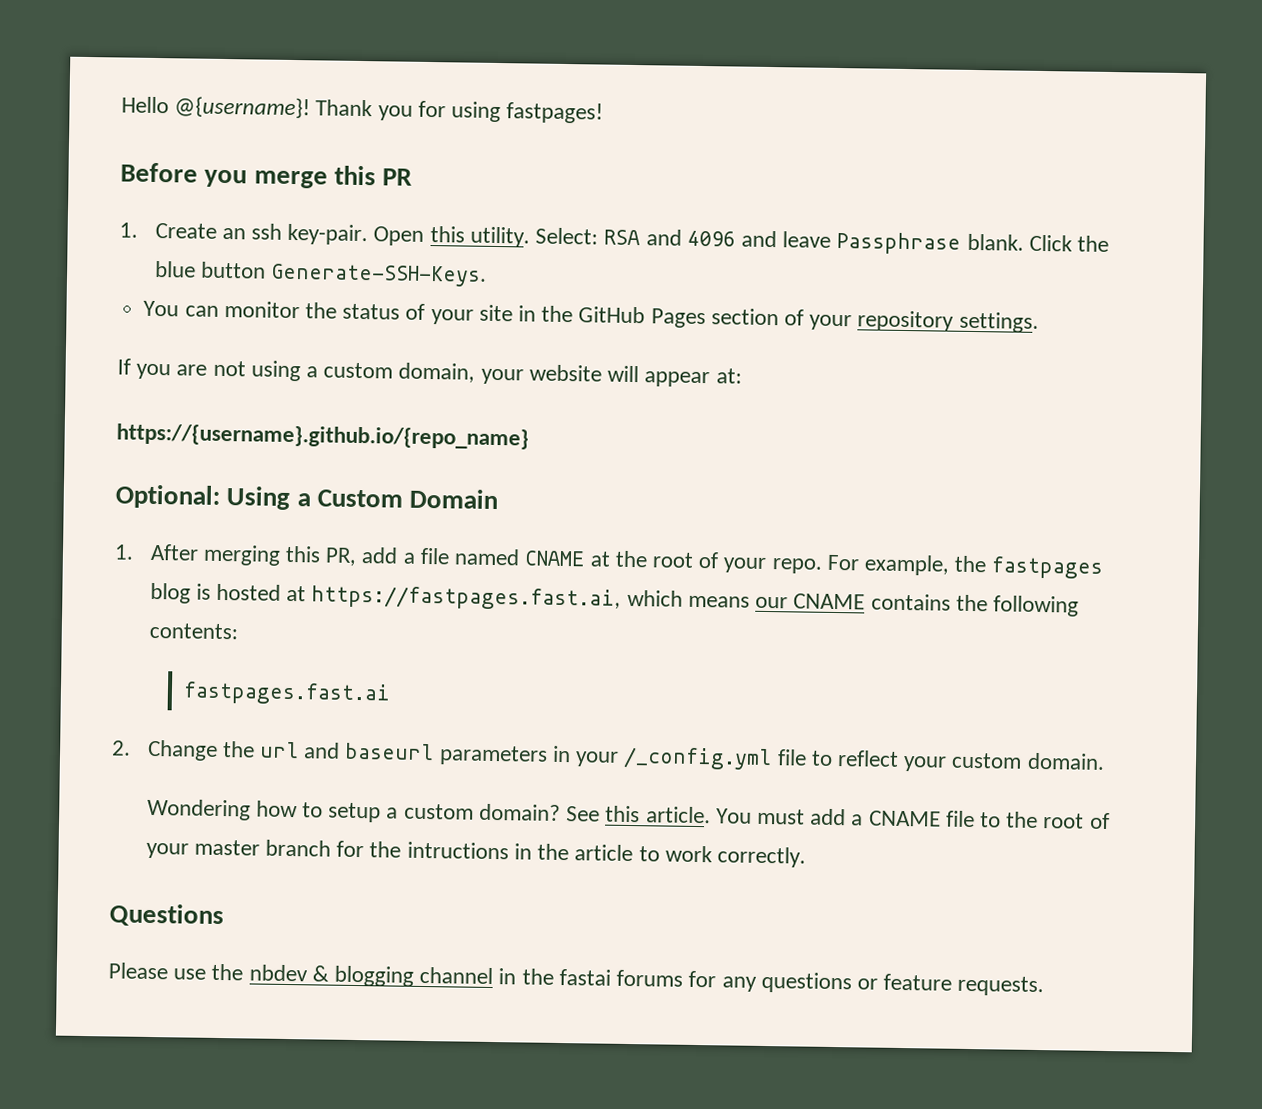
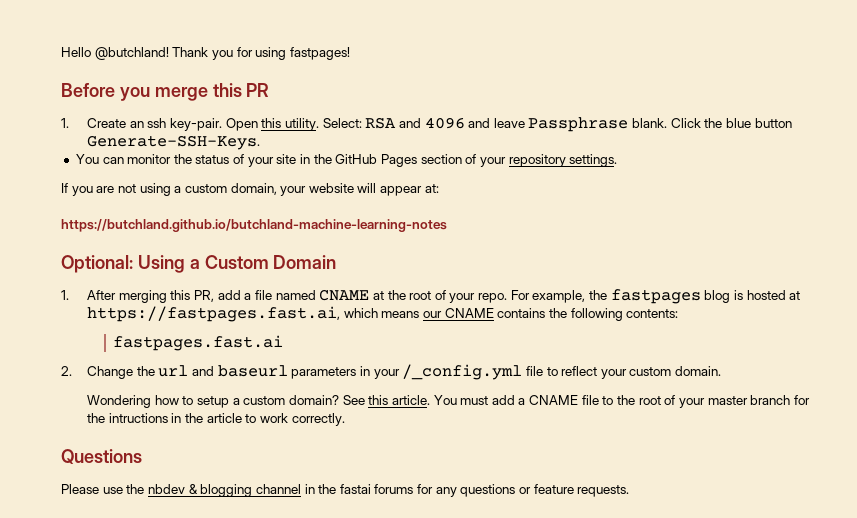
[174,96,311,119] @{username}! -> [94,47,169,60] @butchland!
[116,423,529,450] https://{username}.github.io/{repo_name} -> [61,219,447,232] https://butchland.github.io/butchland-machine-learning-notes

